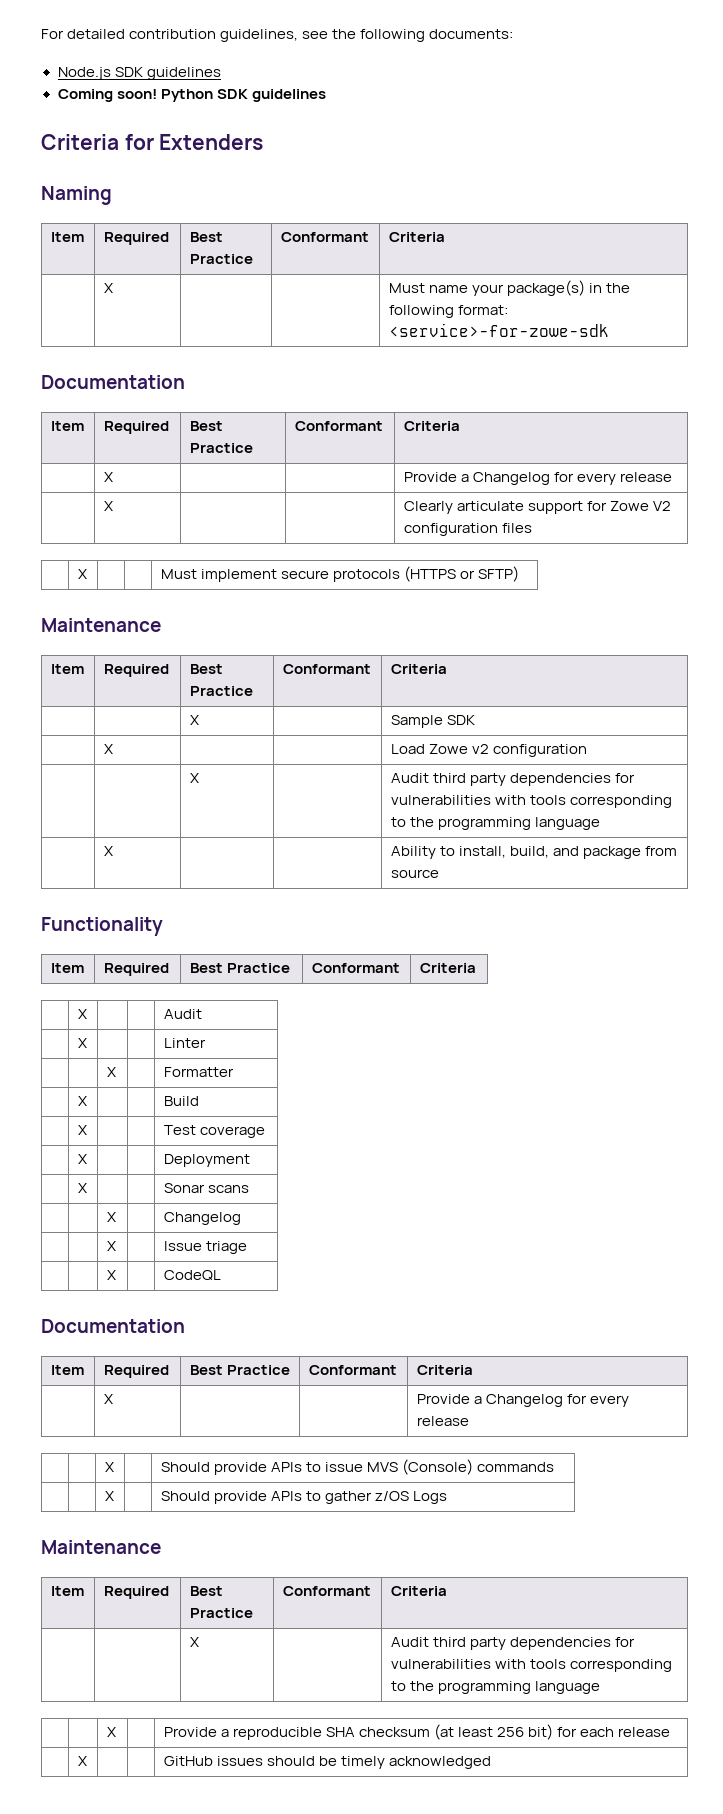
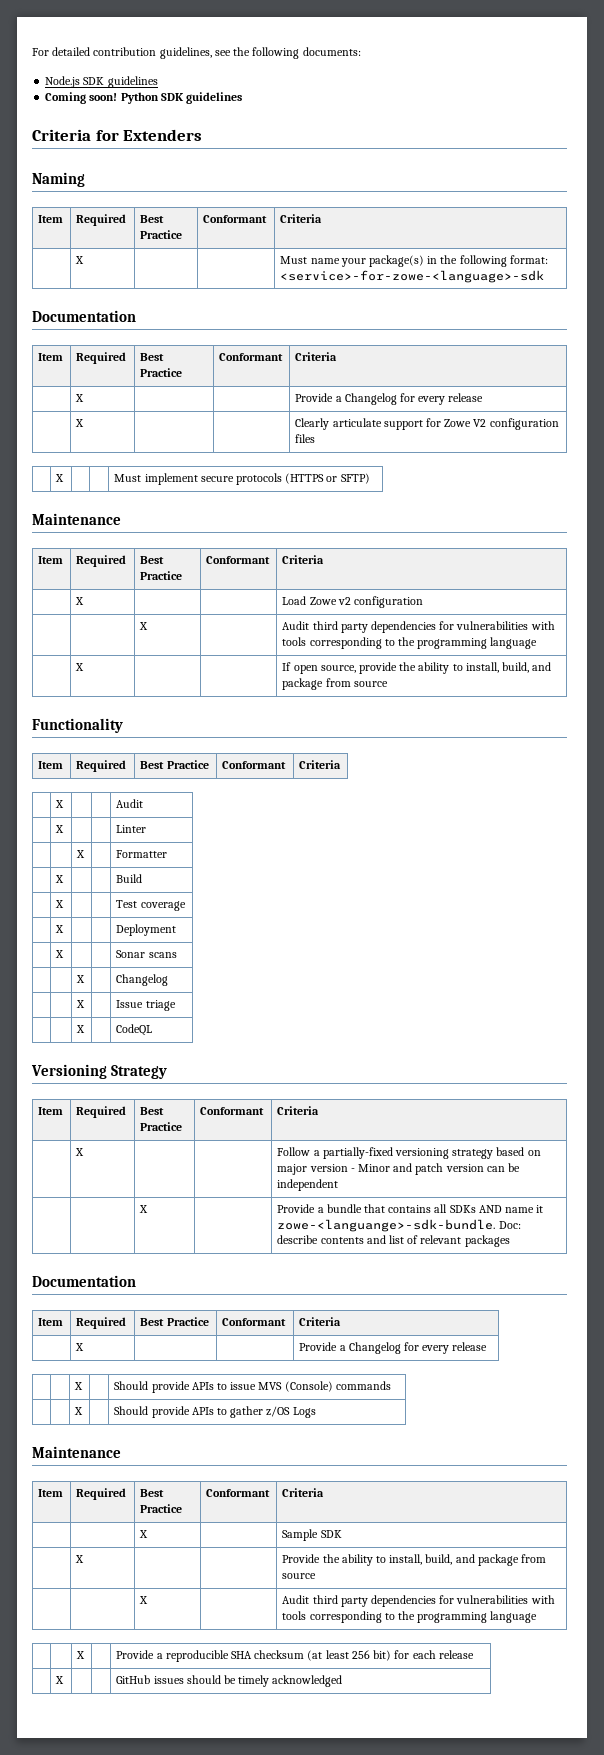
[388,323,609,337] <service>-for-zowe-sdk -> [280,270,545,283] <service>-for-zowe-<language>-sdk
[189,715,199,725] [390,715,475,728] // | | X | | Sample SDK -> (325, 559) none
[390,846,436,859] Ability -> [282,662,450,674] If open source, provide the ability
(221, 1275) none -> [31,1064,168,1079] [38,1107,64,1115] [76,1106,127,1118] [140,1107,165,1115] [140,1122,183,1131] [200,1107,265,1115] [277,1106,320,1115] [75,1148,85,1156] [277,1147,541,1159] [277,1163,521,1175] [277,1179,339,1191] [139,1205,149,1213] [277,1204,544,1213] [277,1219,521,1232] [277,1235,510,1247] // Versioning Strategy // Item | Required | Best Practice | Conformant | Criteria // | X | | | Follow a partially-fixed versioning strategy based on major version - Minor and patch version can be independent // | | X | | Provide a bundle that contains all SDKs AND name it zowe-<languange>-sdk-bundle. Doc: describe contents and list of relevant packages
(447, 1591) none -> [139,1530,149,1538] [282,1529,342,1541] [75,1555,85,1563] [282,1554,547,1566] [282,1573,317,1579] // | | X | | Sample SDK // | X | | | Provide the ability to install, build, and package from source

